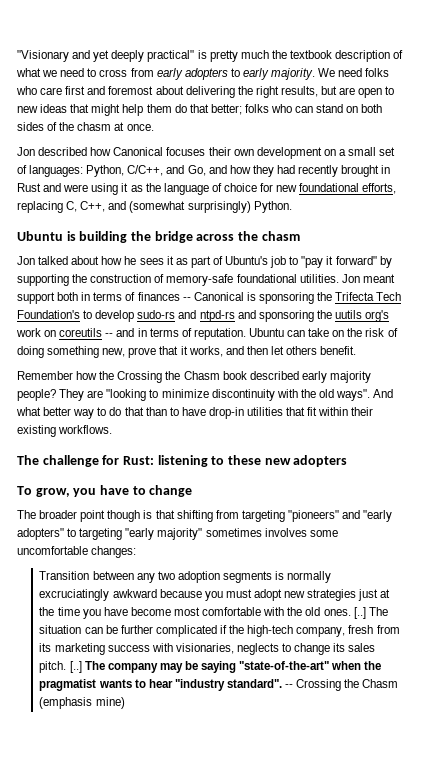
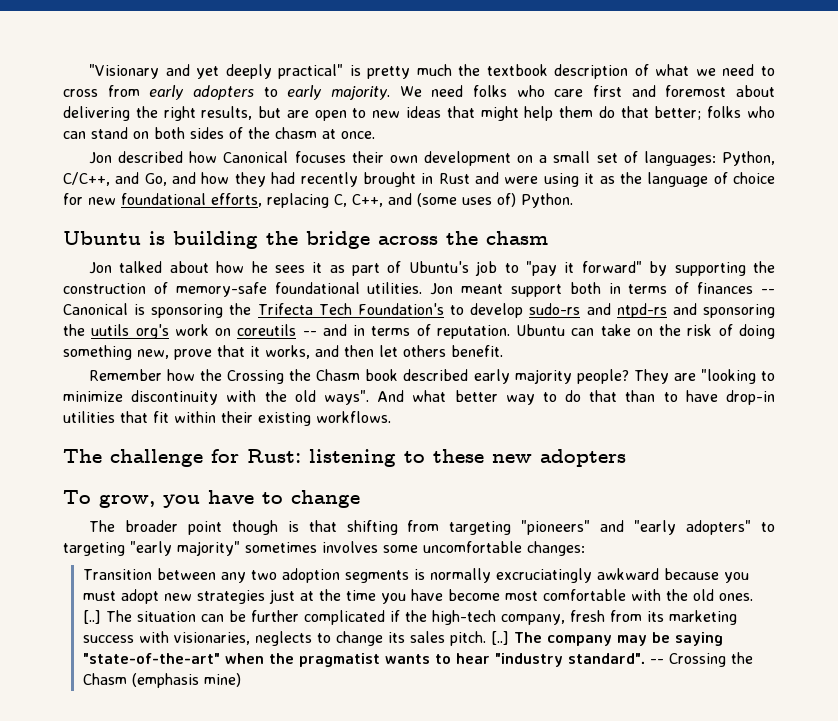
[129,201,251,213] (somewhat surprisingly) -> [417,193,516,207] (some uses of)

